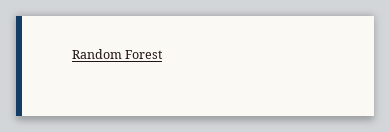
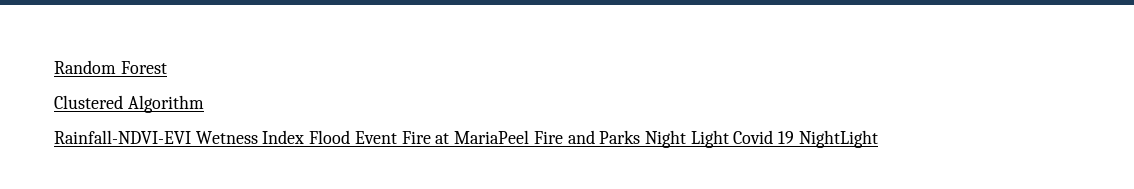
(164, 54) none -> [54,95,204,113] [54,130,878,148] // Clustered Algorithm // Rainfall-NDVI-EVI Wetness Index Flood Event Fire at MariaPeel Fire and Parks Night Light Covid 19 NightLight

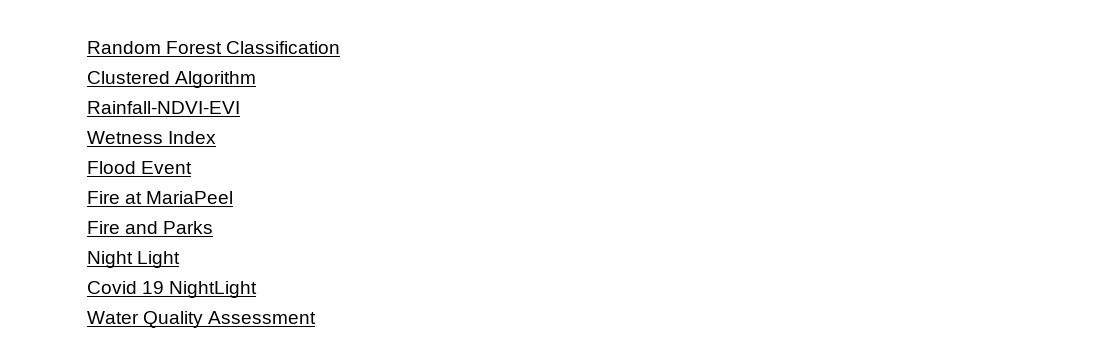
(167, 67) none -> [226,41,341,54] Classification
(191, 137) none -> (240, 107) //
(305, 137) none -> (217, 137) //
(397, 137) none -> (193, 167) //
(530, 137) none -> (234, 197) //
(641, 137) none -> (214, 227) //
(729, 139) none -> (181, 259) //
(878, 139) none -> [87,311,317,328] // Water Quality Assessment

